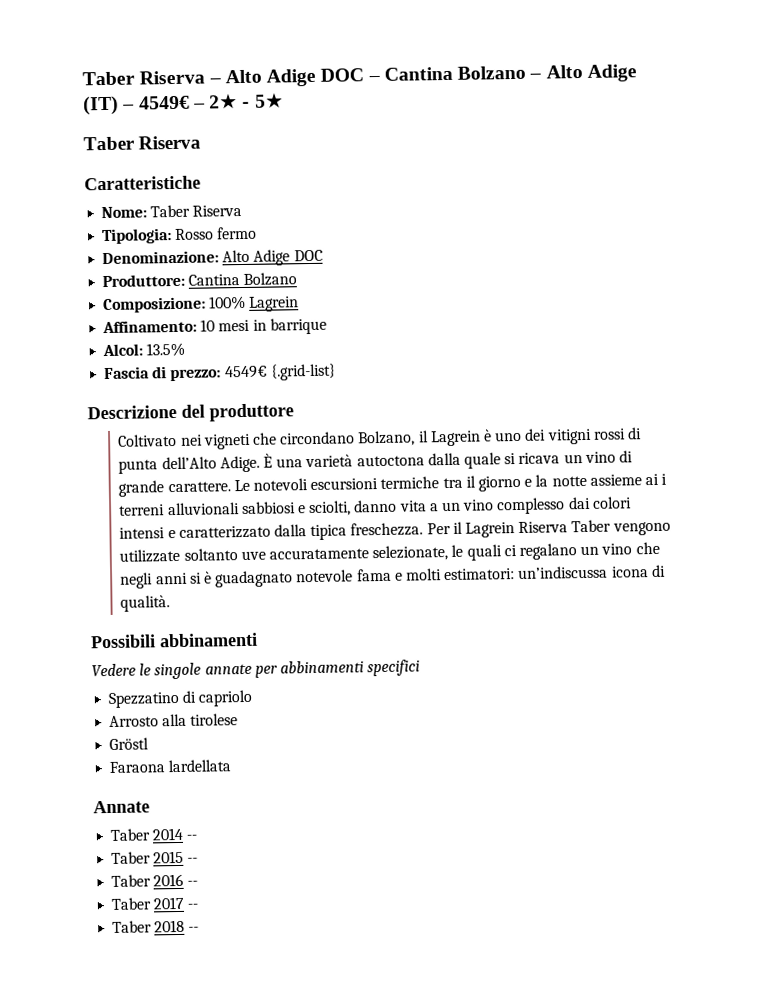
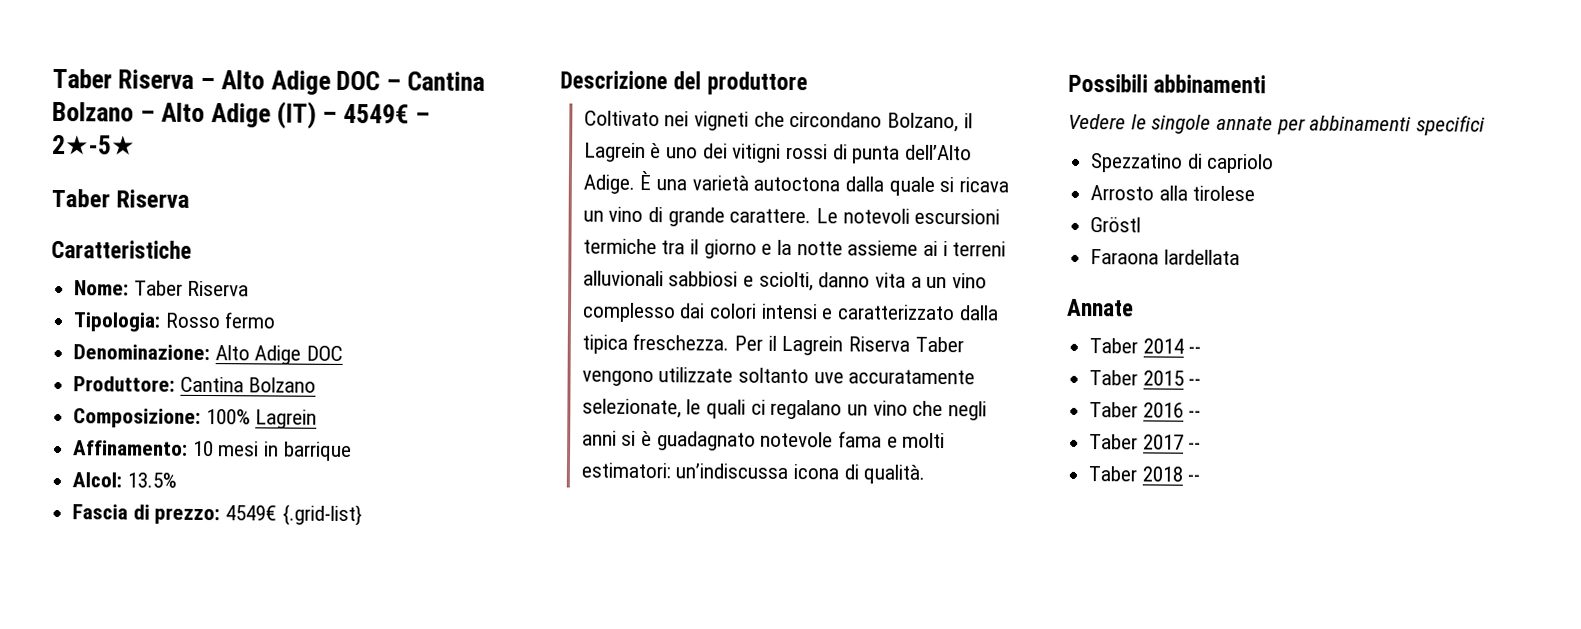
[209,92,284,110] 2★ - 5★ -> [52,134,135,156] 2★-5★

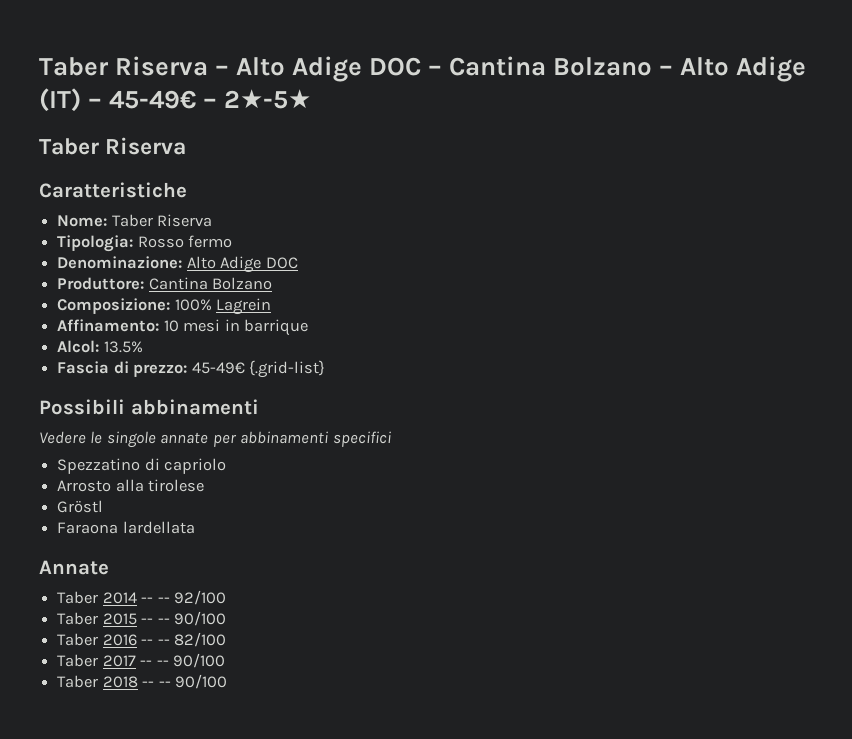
[343,103,410,124] 4549€ -> [109,90,197,109] 45-49€
[225,505,278,521] 4549€ -> [191,362,245,374] 45-49€
[560,70,809,96] [583,110,973,133] [583,142,972,164] [582,170,1009,196] [582,206,1001,227] [582,238,1007,259] [582,270,987,292] [581,302,999,323] [581,333,964,356] [581,367,976,387] [581,398,987,421] [581,430,946,451] [580,462,926,484] // Descrizione del produttore // Coltivato nei vigneti che circondano Bolzano, il Lagrein è uno dei vitigni rossi di punta dell’Alto Adige. È una varietà autoctona dalla quale si ricava un vino di grande carattere. Le notevoli escursioni termiche tra il giorno e la notte assieme ai i terreni alluvionali sabbiosi e sciolti, danno vita a un vino complesso dai colori intensi e caratterizzato dalla tipica freschezza. Per il Lagrein Riserva Taber vengono utilizzate soltanto uve accuratamente selezionate, le quali ci regalano un vino che negli anni si è guadagnato notevole fama e molti estimatori: un’indiscussa icona di qualità. -> (325, 369) none
(1202, 350) none -> [157,590,226,605] -- 92/100
(1202, 382) none -> [157,611,226,626] -- 90/100
(1202, 414) none -> [157,632,226,647] -- 82/100
(1202, 446) none -> [156,653,225,668] -- 90/100
(1201, 478) none -> [158,674,227,689] -- 90/100

